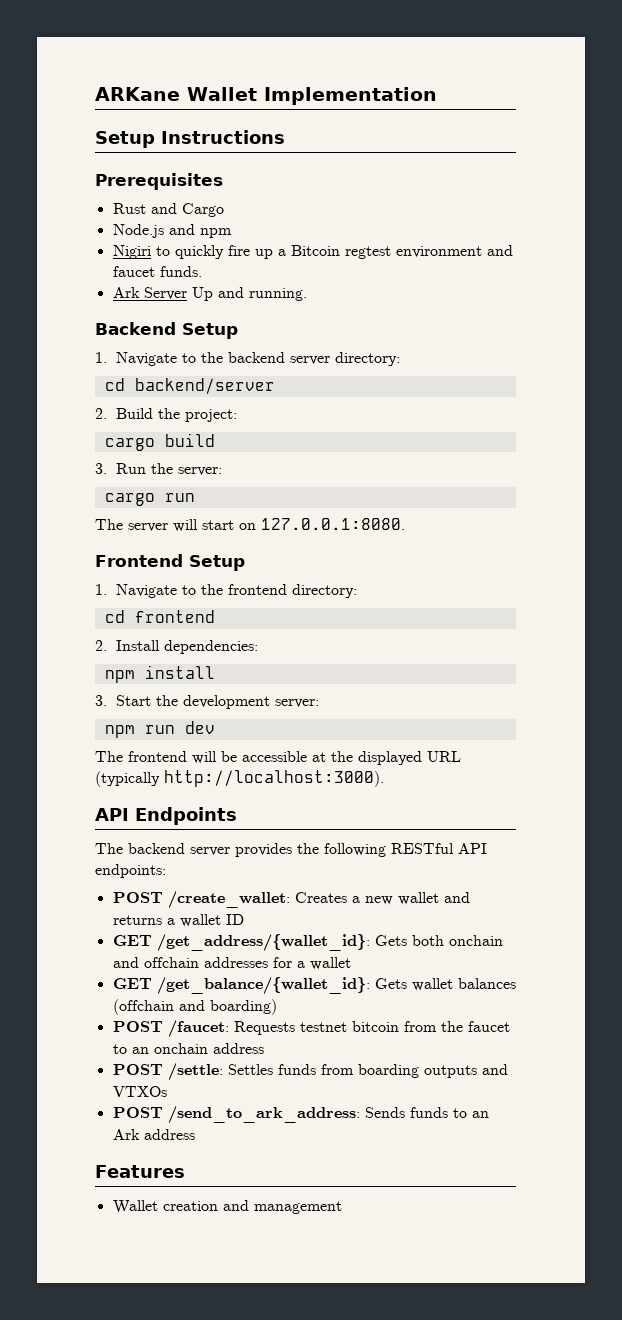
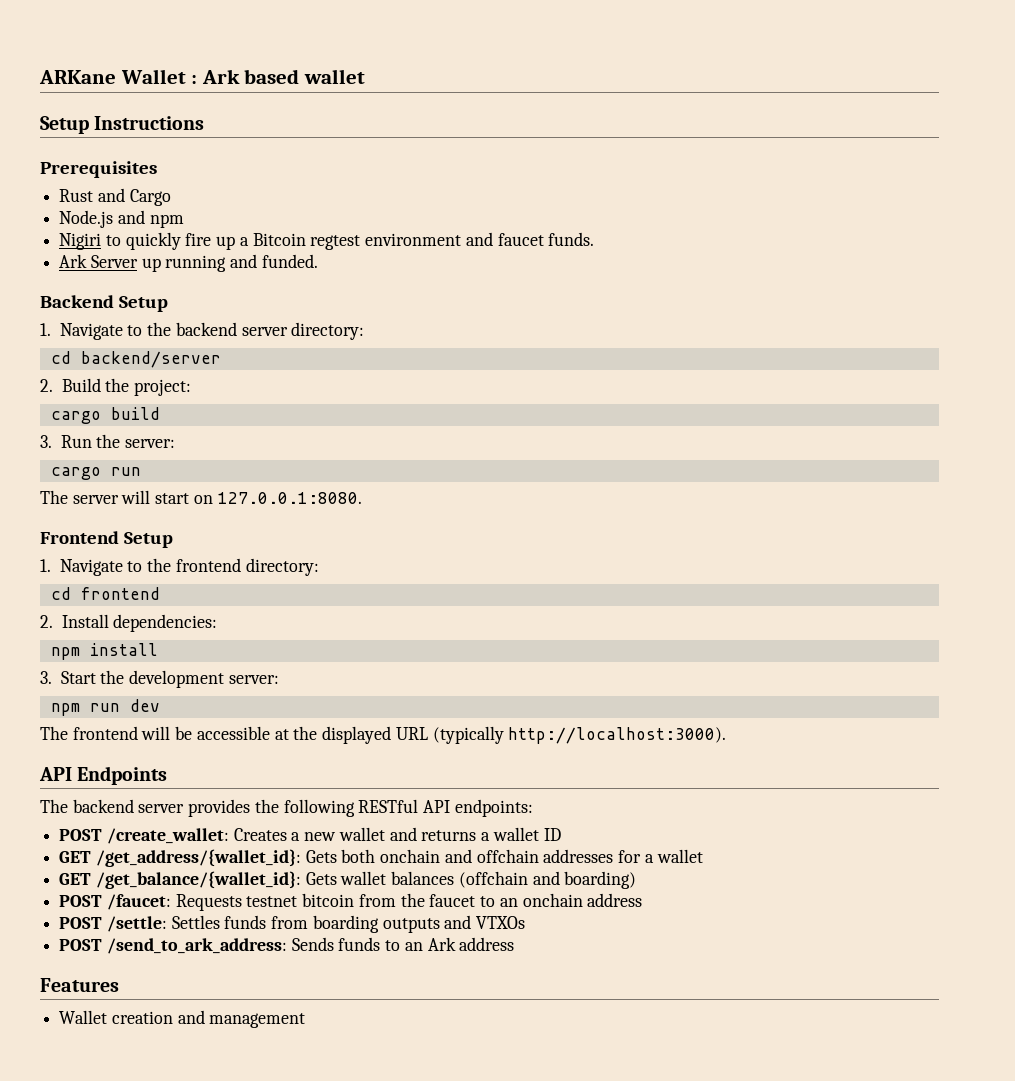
[263,87,437,105] Implementation -> [191,69,365,84] : Ark based wallet
[191,287,307,301] Up and running. -> [141,254,318,272] up running and funded.

